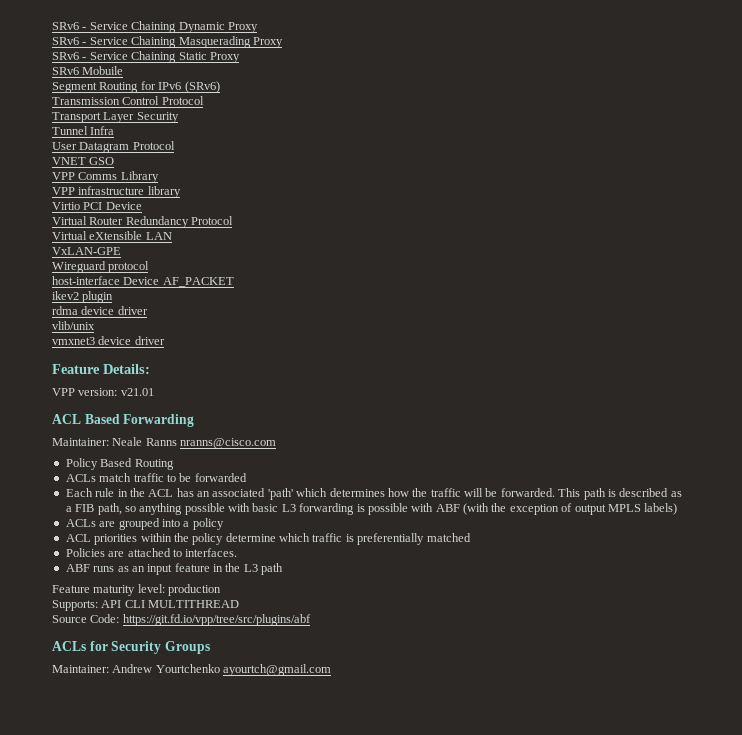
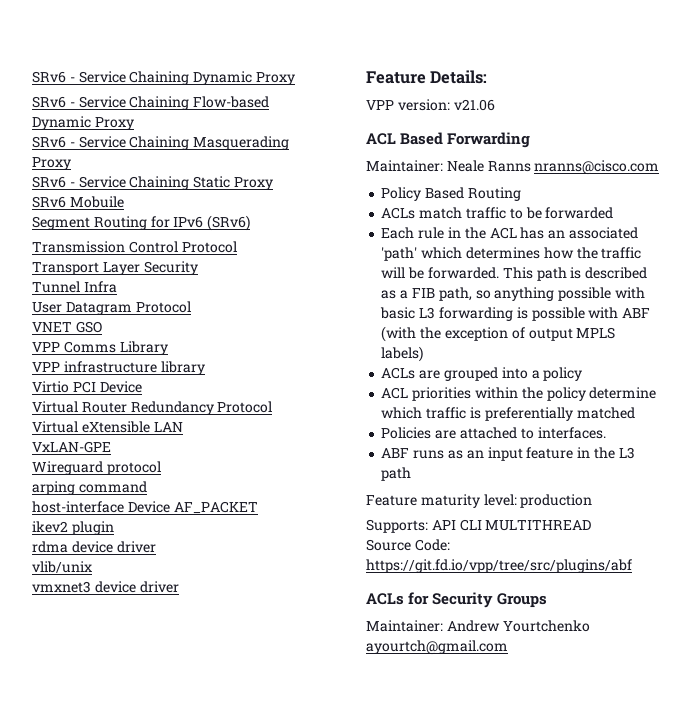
(258, 27) none -> [32,96,270,110] [32,116,134,130] // SRv6 - Service Chaining Flow-based Dynamic Proxy
(150, 267) none -> [32,481,147,495] // arping command
[120,388,154,396] v21.01 -> [453,99,495,111] v21.06

